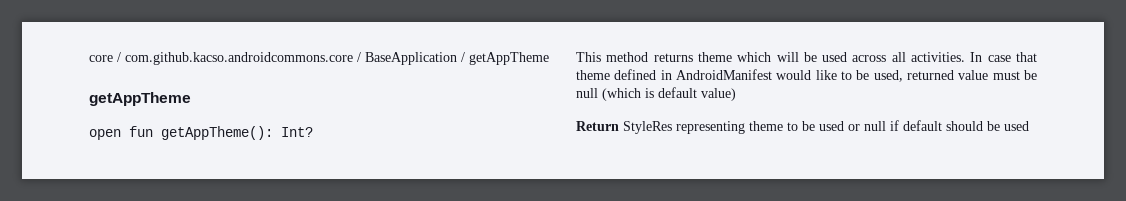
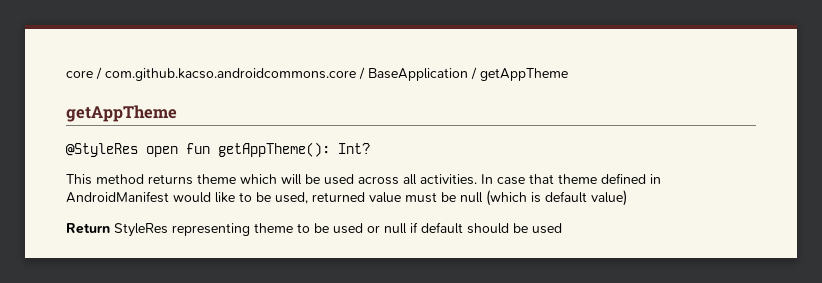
(191, 99) none -> [66,143,138,157] @StyleRes

